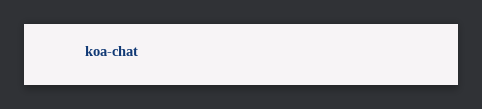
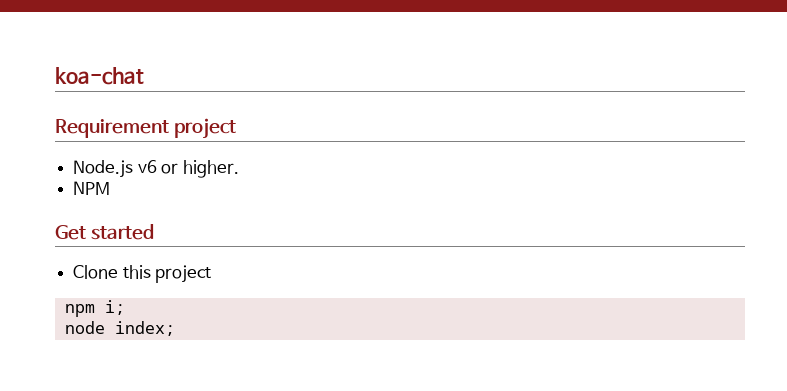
(138, 51) none -> [55,118,237,139] [73,160,239,178] [73,181,111,195] [55,224,155,240] [73,265,212,283] [64,300,125,317] [64,321,175,336] // Requirement project // Node.js v6 or higher. // NPM // Get started // Clone this project // npm i; // node index;

